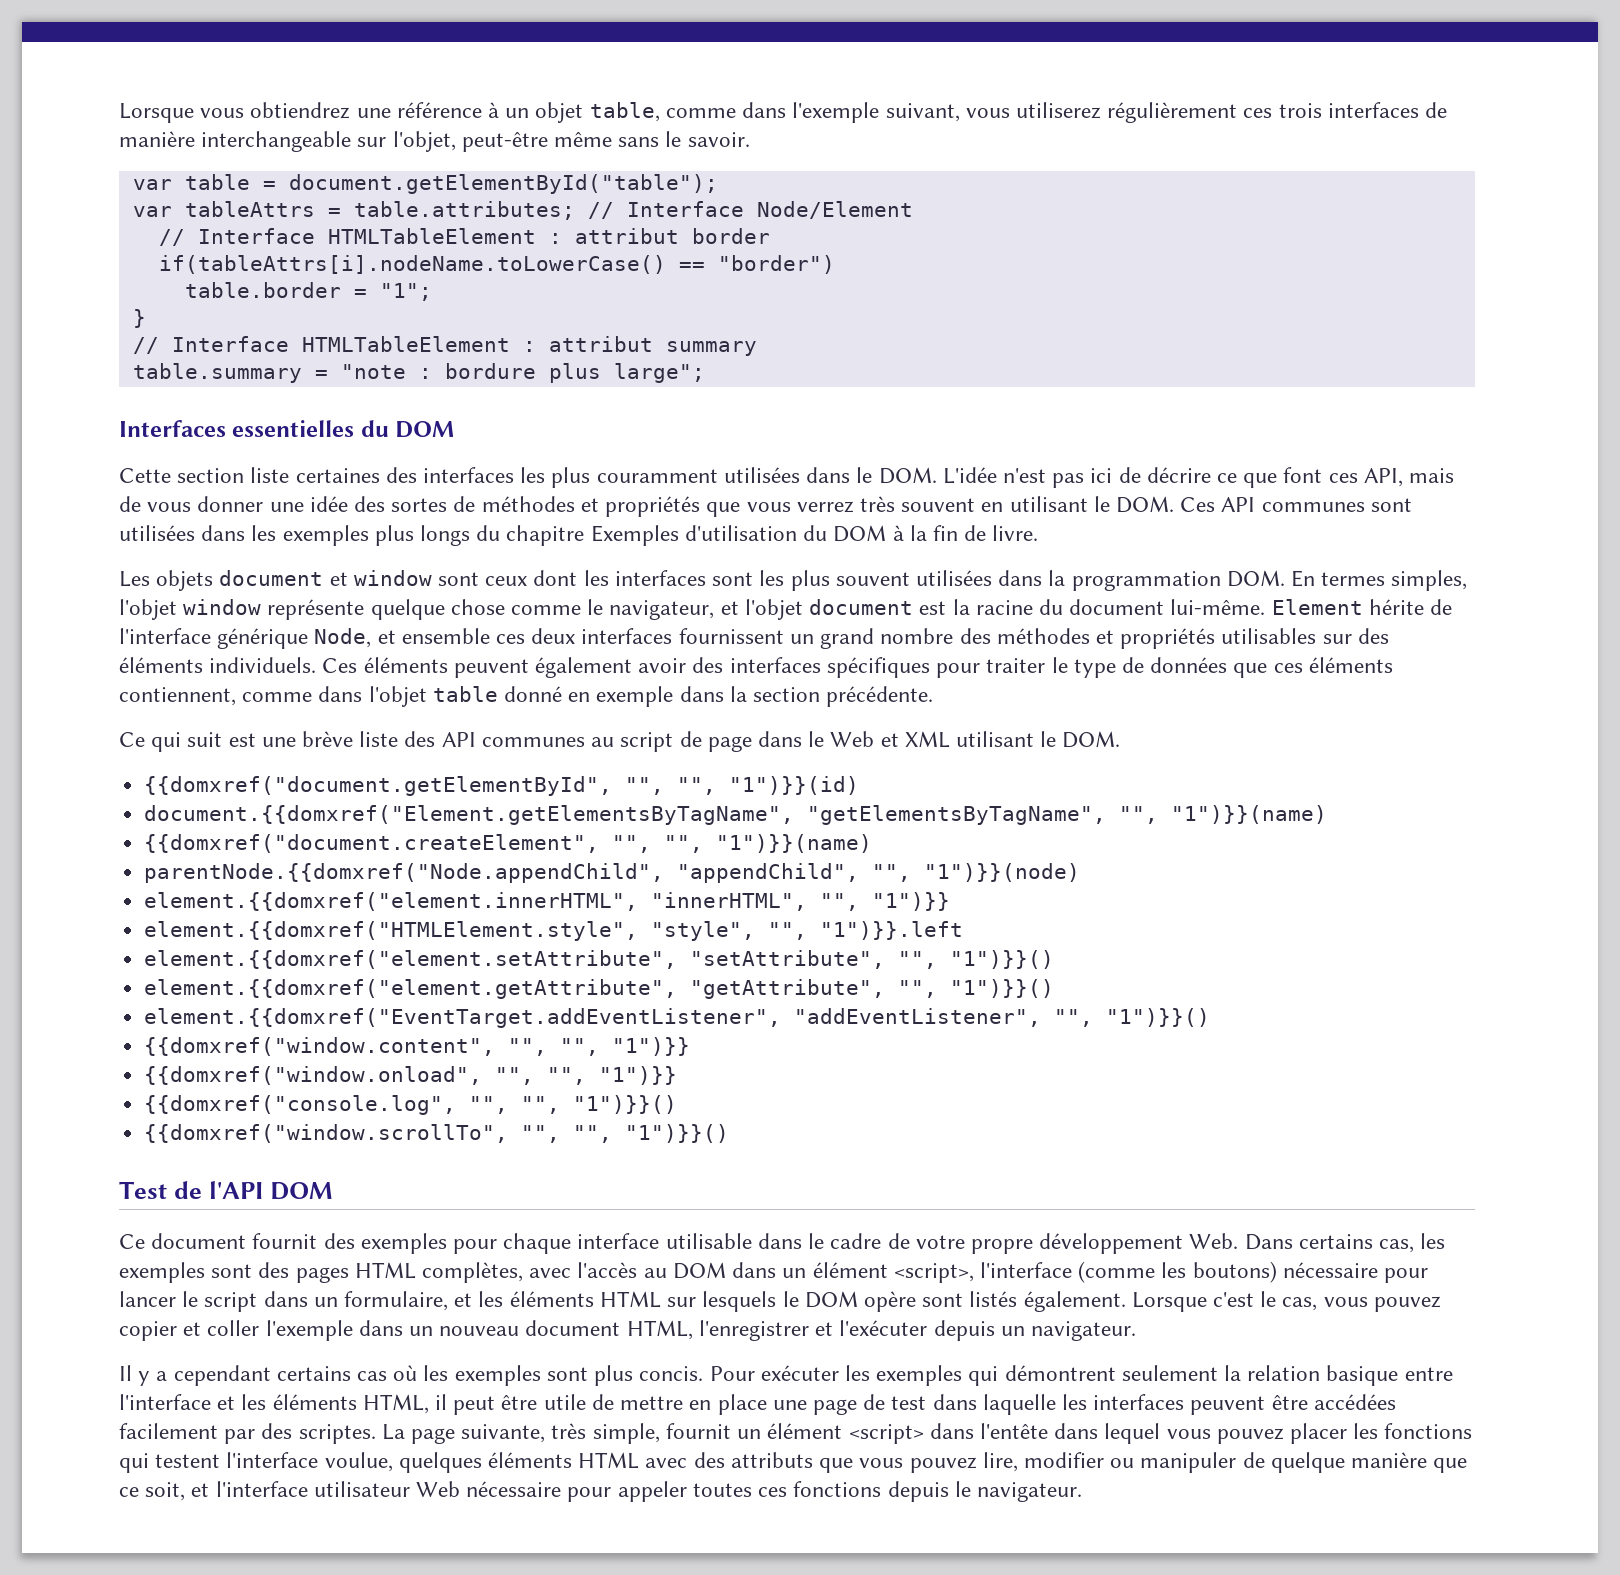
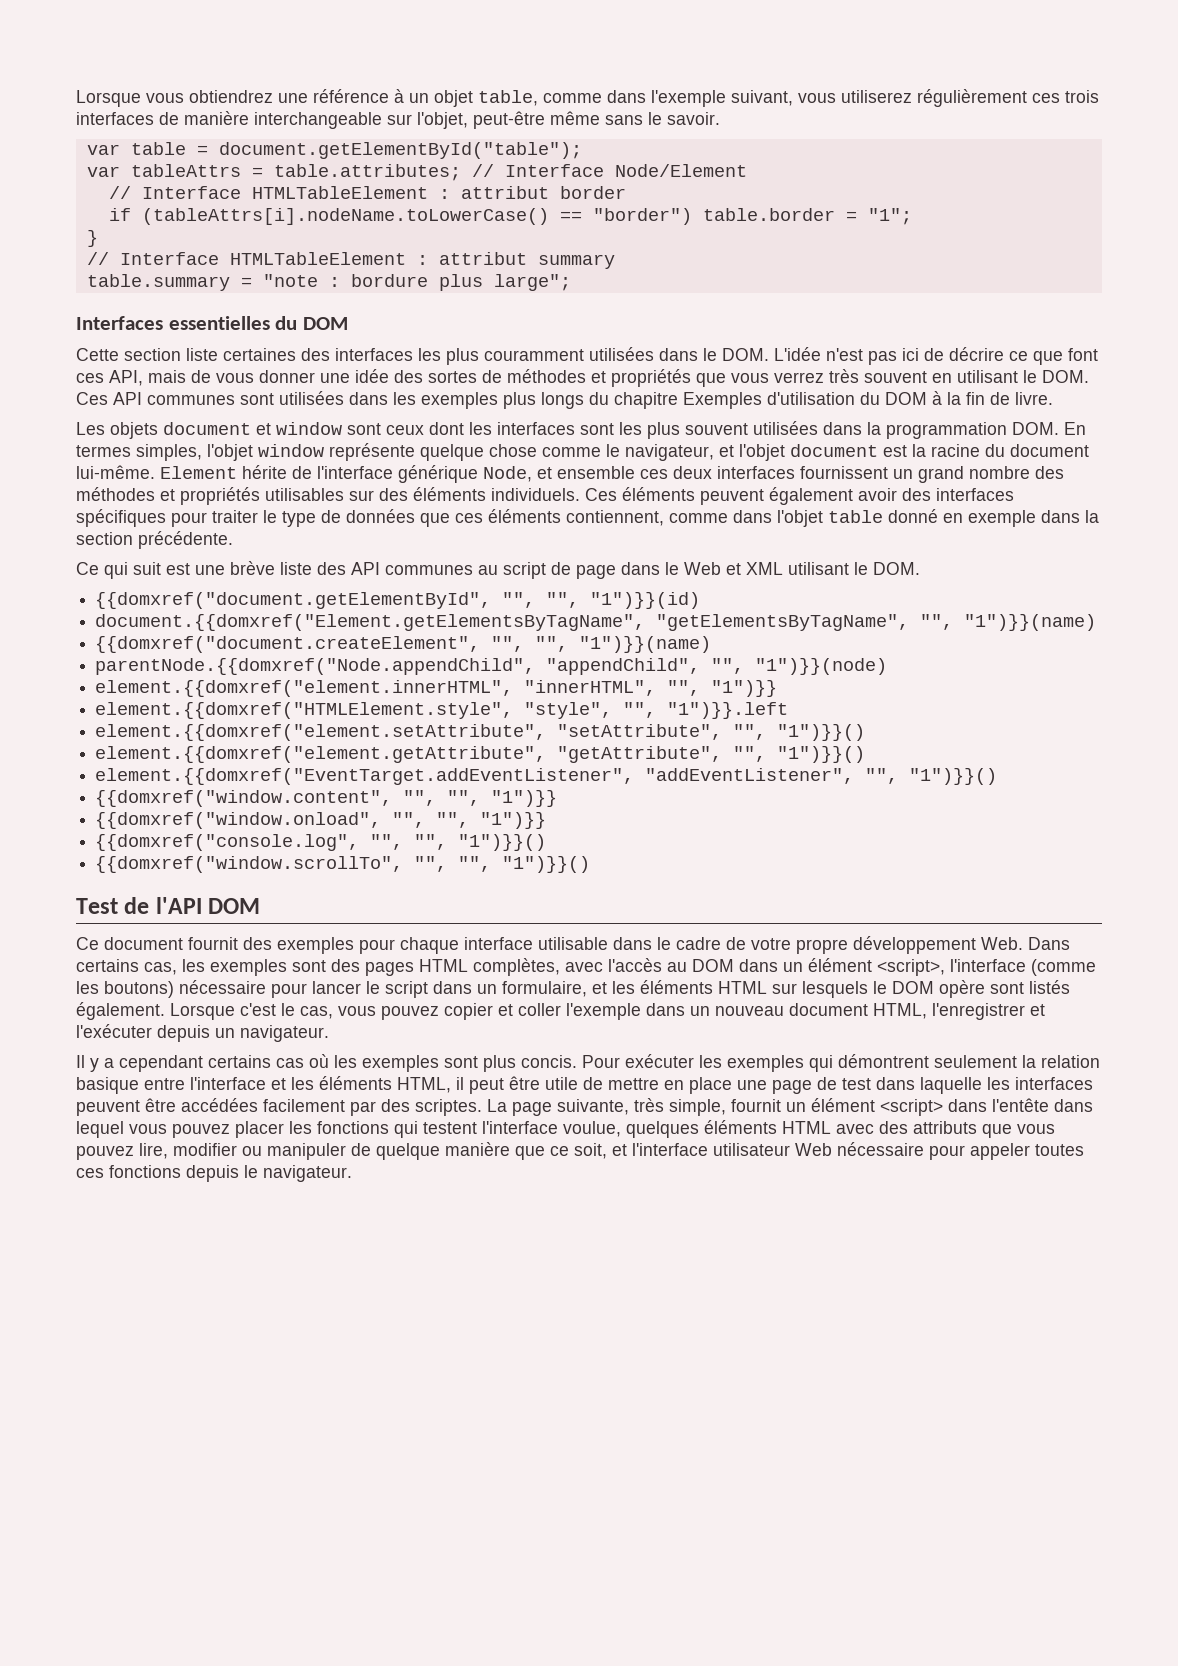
[158,255,666,274] if(tableAttrs[i].nodeName.toLowerCase() -> [108,208,549,225] if (tableAttrs[i].nodeName.toLowerCase()
(835, 264) // -> (692, 216) none

